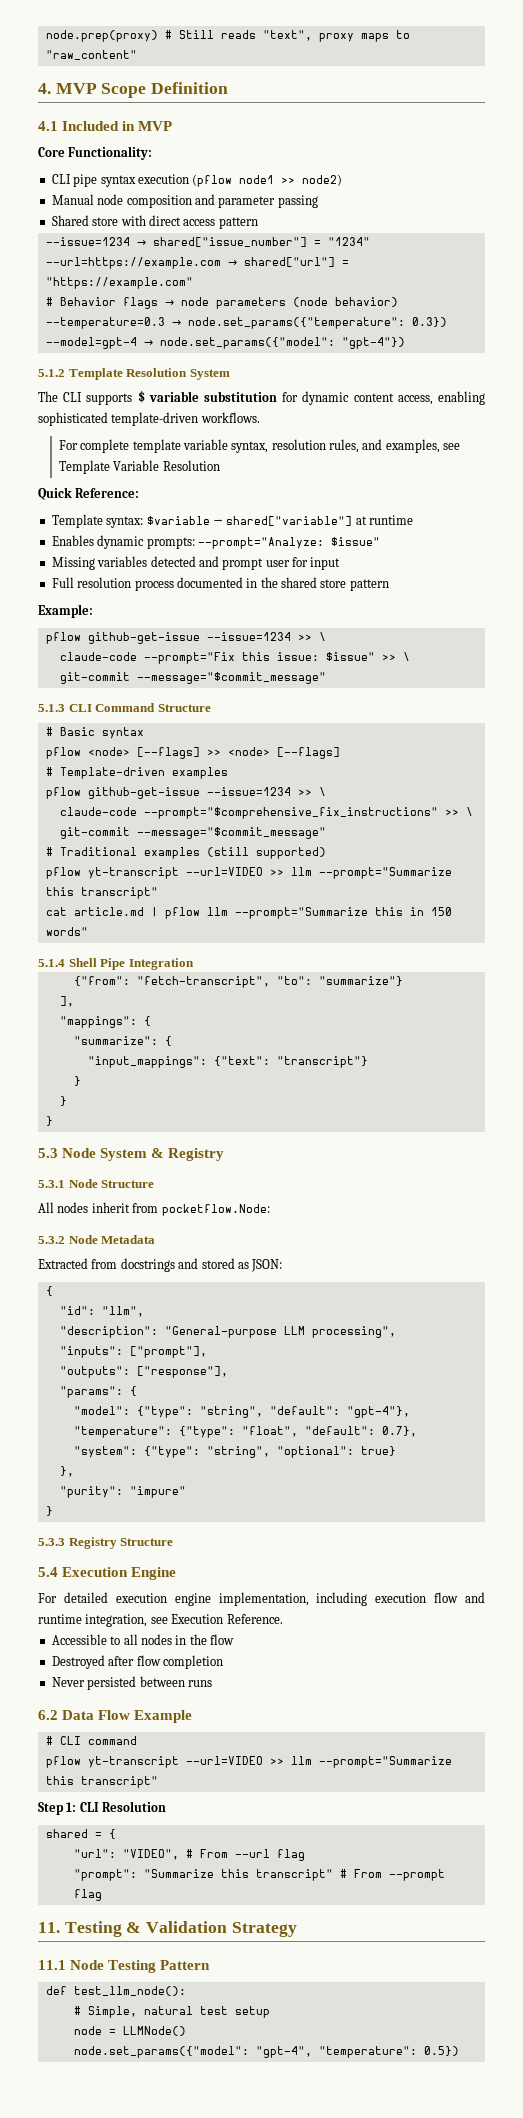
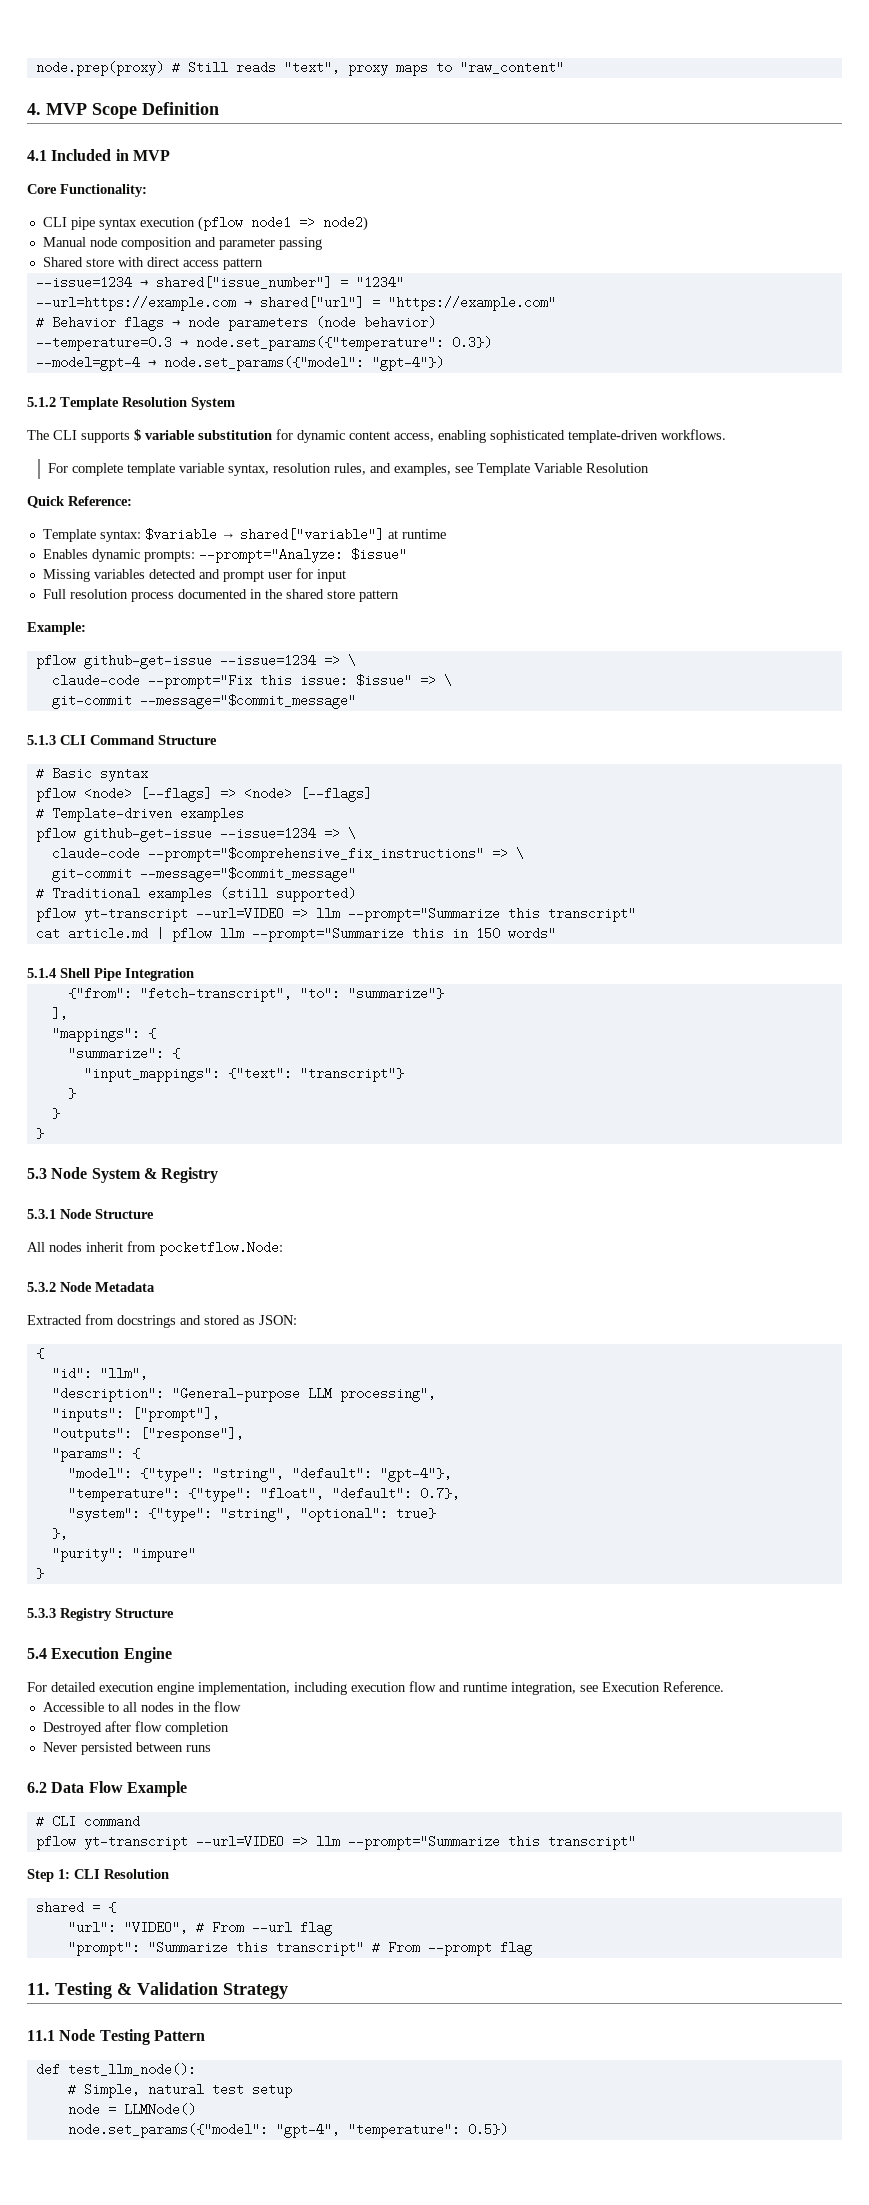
[281,177,296,184] >> -> [298,216,315,229] =>
[297,634,312,641] >> -> [323,654,340,667] =>
[381,654,396,661] >> -> [419,674,436,687] =>
[206,749,221,756] >> -> [219,787,236,800] =>
[297,789,312,796] >> -> [323,827,340,840] =>
[444,809,459,816] >> -> [491,847,508,860] =>
[269,869,284,876] >> -> [291,907,308,920] =>
[269,1758,284,1765] >> -> [291,1835,308,1848] =>

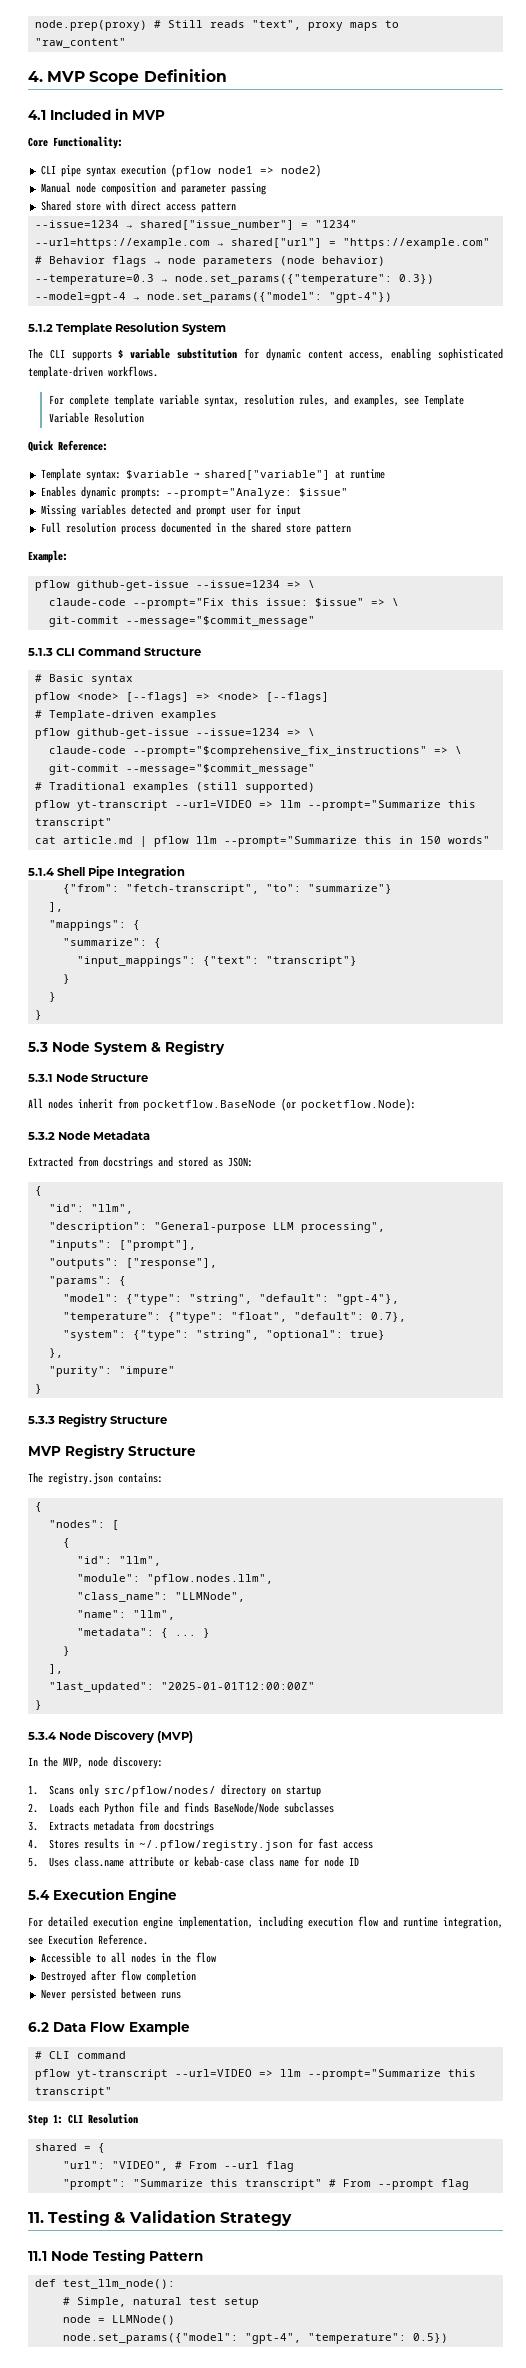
[159,1241,283,1256] pocketflow.Node: -> [143,1098,416,1111] pocketflow.BaseNode (or pocketflow.Node):
(174, 1613) none -> [28,1444,196,1459] [28,1472,163,1485] [34,1502,42,1512] [48,1520,119,1530] [62,1538,70,1548] [76,1556,161,1566] [76,1574,273,1585] [76,1592,245,1602] [76,1610,175,1620] [76,1628,210,1638] [62,1646,70,1656] [48,1664,63,1674] [48,1682,315,1693] [34,1700,42,1710] [28,1730,194,1743] [28,1756,163,1769] [28,1784,321,1797] [28,1802,334,1815] [28,1820,214,1833] [28,1838,373,1851] [28,1856,359,1867] // MVP Registry Structure // The registry.json contains: // { // "nodes": [ // { // "id": "llm", // "module": "pflow.nodes.llm", // "class_name": "LLMNode", // "name": "llm", // "metadata": { ... } // } // ], // "last_updated": "2025-01-01T12:00:00Z" // } // 5.3.4 Node Discovery (MVP) // In the MVP, node discovery: // 1. Scans only src/pflow/nodes/ directory on startup // 2. Loads each Python file and finds BaseNode/Node subclasses // 3. Extracts metadata from docstrings // 4. Stores results in ~/.pflow/registry.json for fast access // 5. Uses class.name attribute or kebab-case class name for node ID

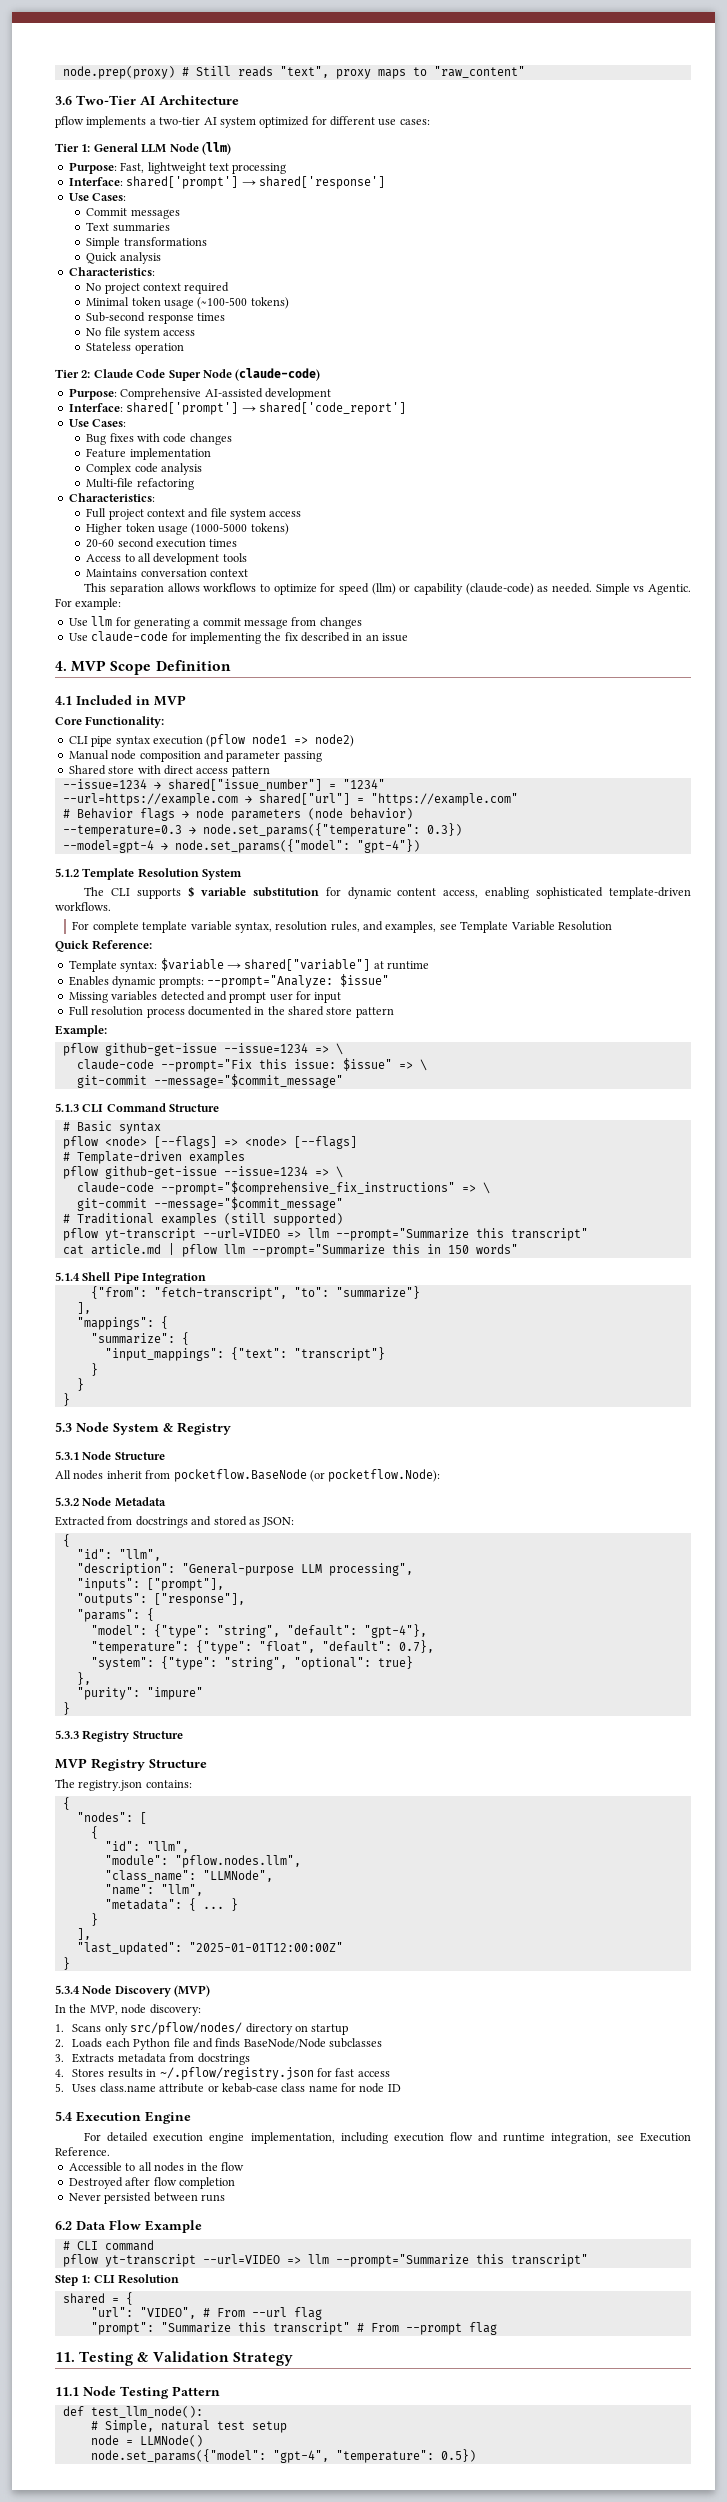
(126, 43) none -> [55,95,239,105] [55,116,430,128] [55,142,231,155] [68,162,287,174] [68,176,385,189] [68,193,127,201] [86,208,180,219] [86,222,170,232] [86,237,207,249] [86,252,161,264] [68,267,155,276] [86,282,230,294] [86,297,289,309] [86,312,225,324] [86,327,196,339] [86,342,184,354] [55,368,321,381] [68,388,331,400] [68,402,406,415] [68,419,127,427] [86,433,232,445] [86,448,211,460] [86,463,202,475] [86,478,194,490] [68,493,155,502] [86,508,302,520] [86,523,289,535] [86,538,238,548] [86,553,247,565] [86,569,248,577] [84,583,691,595] [55,598,122,610] [68,616,362,629] [68,631,409,644] // 3.6 Two-Tier AI Architecture // pflow implements a two-tier AI system optimized for different use cases: // Tier 1: General LLM Node (llm) // Purpose: Fast, lightweight text processing // Interface: shared['prompt'] → shared['response'] // Use Cases: // Commit messages // Text summaries // Simple transformations // Quick analysis // Characteristics: // No project context required // Minimal token usage (~100-500 tokens) // Sub-second response times // No file system access // Stateless operation // Tier 2: Claude Code Super Node (claude-code) // Purpose: Comprehensive AI-assisted development // Interface: shared['prompt'] → shared['code_report'] // Use Cases: // Bug fixes with code changes // Feature implementation // Complex code analysis // Multi-file refactoring // Characteristics: // Full project context and file system access // Higher token usage (1000-5000 tokens) // 20-60 second execution times // Access to all development tools // Maintains conversation context // This separation allows workflows to optimize for speed (llm) or capability (claude-code) as needed. Simple vs Agentic. For example: // Use llm for generating a commit message from changes // Use claude-code for implementing the fix described in an issue

